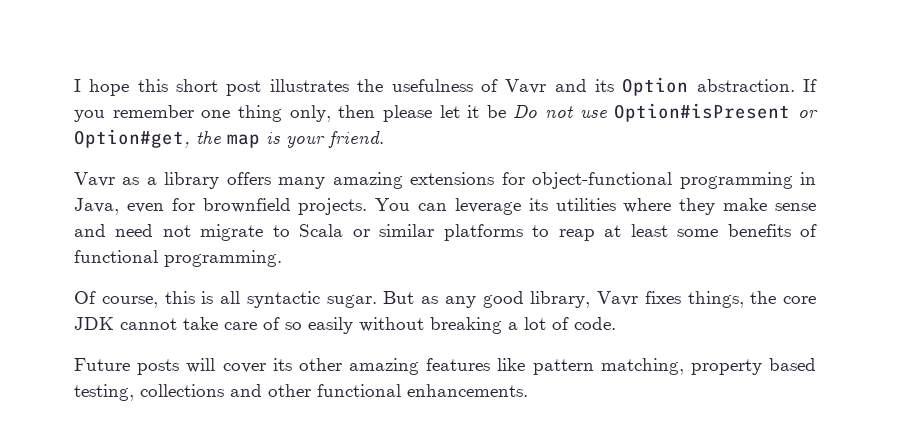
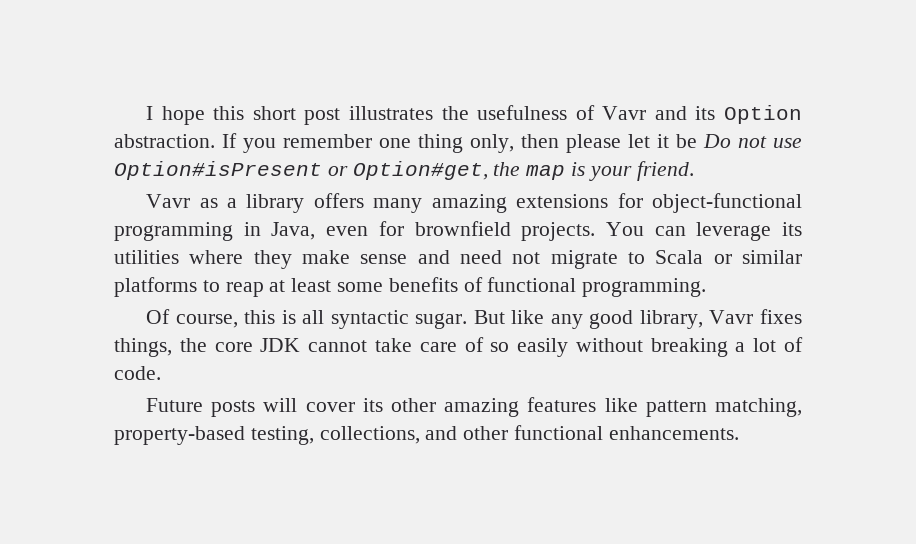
[421,296,438,304] as -> [511,310,545,324] like
[690,358,816,375] [74,384,224,401] property based testing, collections -> [114,426,420,445] property-based testing, collections,

